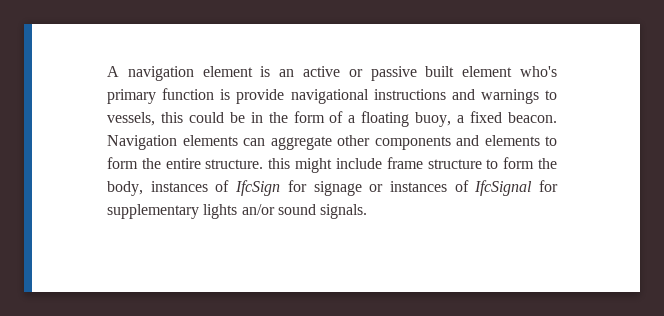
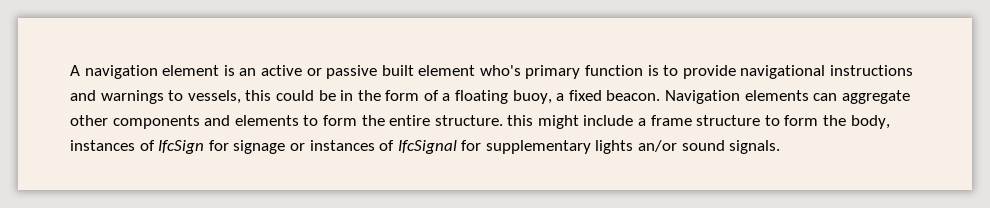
(231, 94) none -> [663,65,679,76] to
(382, 163) none -> [638,118,647,126] a

